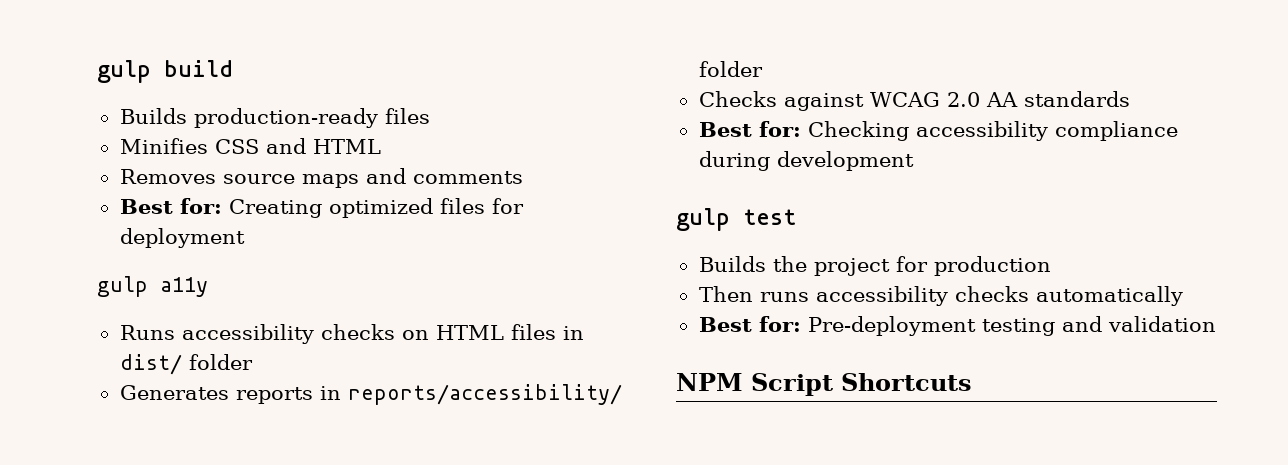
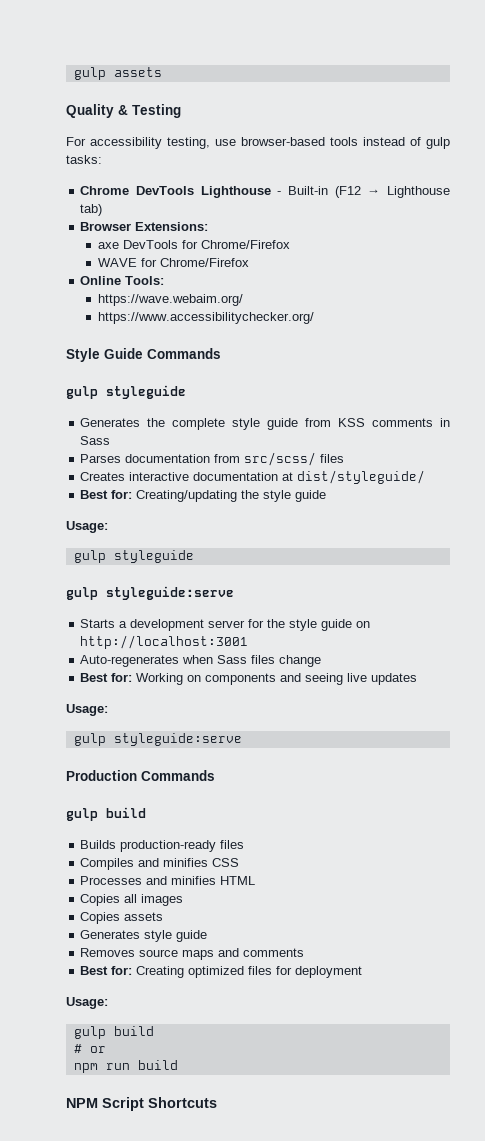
[97,60,233,83] [119,108,430,128] [119,138,381,154] gulp build // Builds production-ready files // Minifies CSS and HTML -> [73,67,162,80] [66,104,181,118] [66,137,450,149] [66,155,102,164] [80,186,450,198] [80,204,103,216] [80,222,209,231] [98,240,291,249] [98,258,250,267] [80,276,165,285] [98,294,244,306] [98,312,315,324] [66,348,221,362] [66,385,186,399] [80,418,450,430] [80,436,111,445] [80,452,345,466] [80,470,426,484] [80,490,327,502] [66,521,108,533] [73,550,194,563] [66,586,234,600] [80,619,371,631] [80,635,249,649] [80,655,322,667] [80,673,418,685] [66,704,108,716] [73,733,242,746] [66,770,215,781] [66,807,146,821] [80,840,245,852] [80,858,240,870] [80,876,256,885] [80,894,184,906] [80,912,164,924] [80,930,208,942] gulp assets // Quality & Testing // For accessibility testing, use browser-based tools instead of gulp tasks: // Chrome DevTools Lighthouse - Built-in (F12 → Lighthouse tab) // Browser Extensions: // axe DevTools for Chrome/Firefox // WAVE for Chrome/Firefox // Online Tools: // https://wave.webaim.org/ // https://www.accessibilitychecker.org/ // Style Guide Commands // gulp styleguide // Generates the complete style guide from KSS comments in Sass // Parses documentation from src/scss/ files // Creates interactive documentation at dist/styleguide/ // Best for: Creating/updating the style guide // Usage: // gulp styleguide // gulp styleguide:serve // Starts a development server for the style guide on http://localhost:3001 // Auto-regenerates when Sass files change // Best for: Working on components and seeing live updates // Usage: // gulp styleguide:serve // Production Commands // gulp build // Builds production-ready files // Compiles and minifies CSS // Processes and minifies HTML // Copies all images // Copies assets // Generates style guide
[97,276,208,297] [119,324,584,344] [119,354,253,375] [119,384,622,405] [698,61,763,77] [698,91,1130,111] [698,121,1178,141] [698,151,914,171] [676,208,796,231] [698,256,1051,276] [698,286,1183,306] [698,316,1216,336] gulp a11y // Runs accessibility checks on HTML files in dist/ folder // Generates reports in reports/accessibility/ folder // Checks against WCAG 2.0 AA standards // Best for: Checking accessibility compliance during development // gulp test // Builds the project for production // Then runs accessibility checks automatically // Best for: Pre-deployment testing and validation -> [66,997,108,1009] [73,1026,154,1039] [73,1044,106,1053] [73,1060,178,1073] Usage: // gulp build // # or // npm run build

